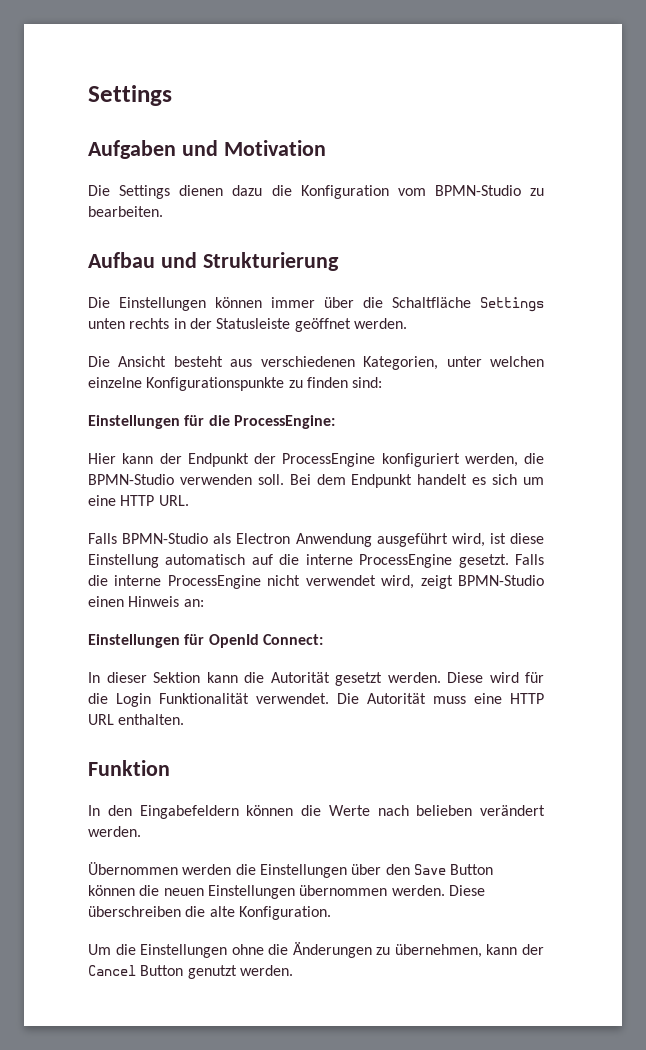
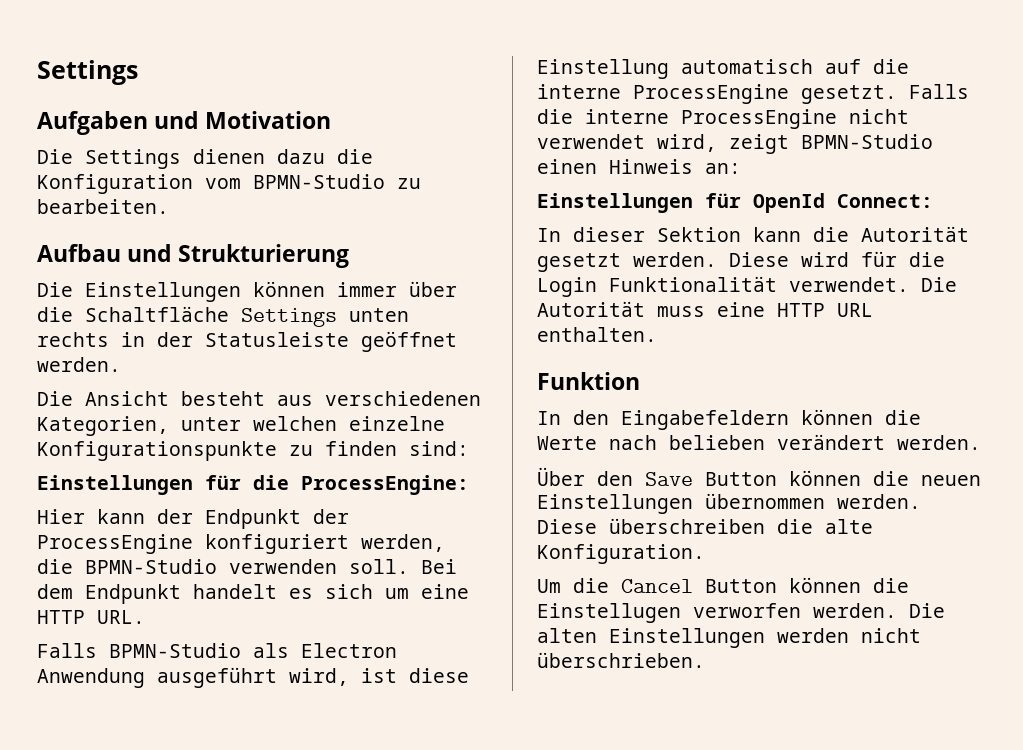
[88,862,382,878] Übernommen werden die Einstellungen über -> [537,467,585,486] Über
[140,942,544,958] [88,965,293,979] Einstellungen ohne die Änderungen zu übernehmen, kann der Cancel Button genutzt werden. -> [621,577,909,593] [537,603,945,623] [537,628,921,648] [537,652,705,668] Cancel Button können die Einstellugen verworfen werden. Die alten Einstellungen werden nicht überschrieben.

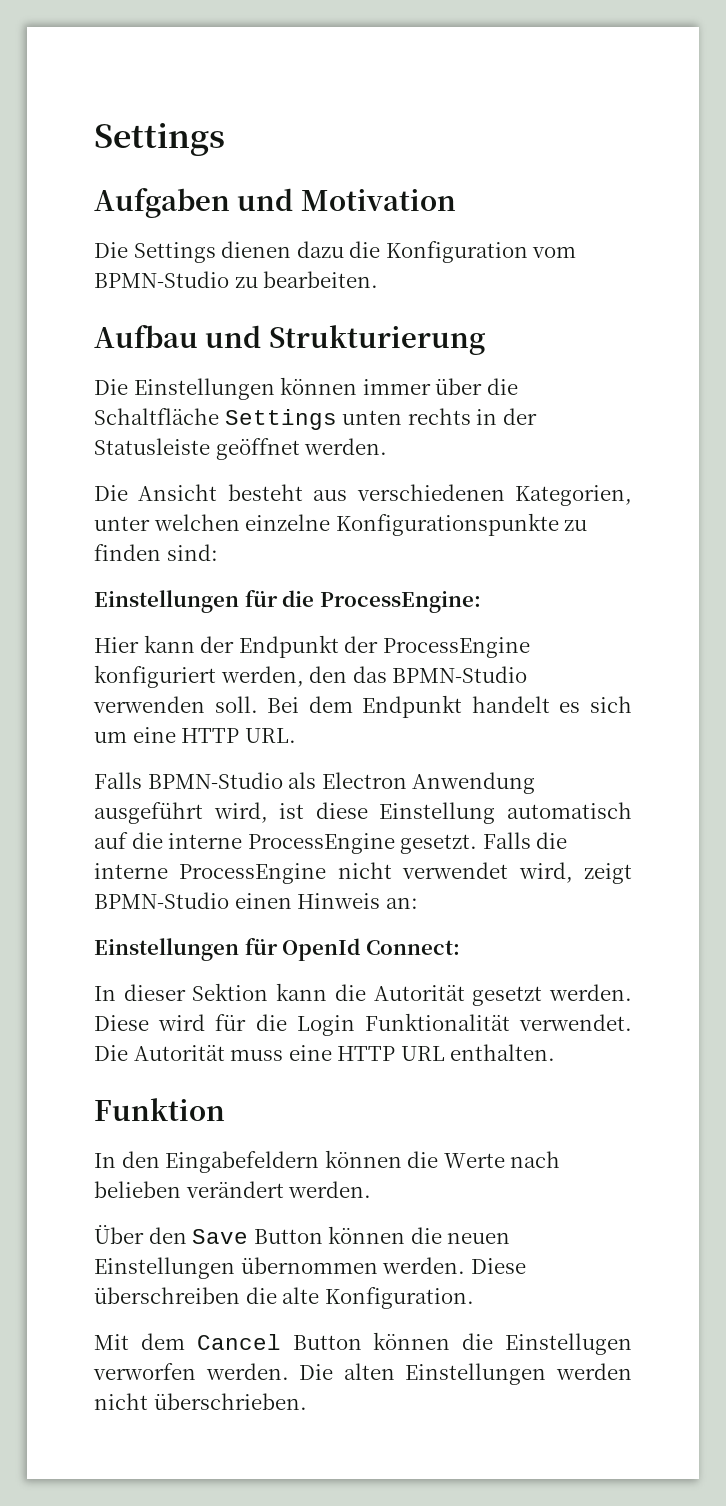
[37,559,73,574] die -> [309,666,387,683] den das
[537,578,609,593] Um die -> [94,1333,185,1350] Mit dem

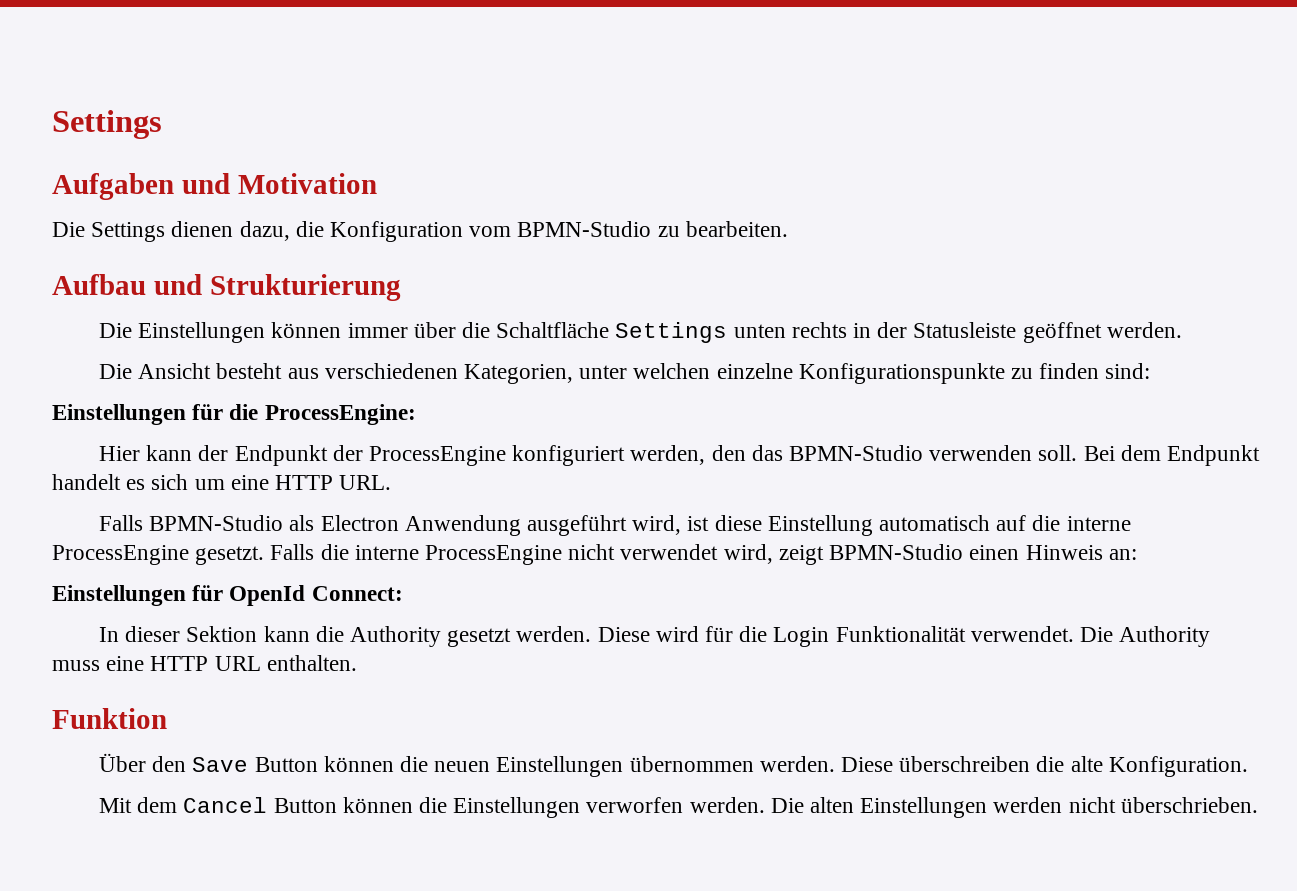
[296,241,344,258] dazu -> [239,221,290,241] dazu,
[373,984,465,1001] Autorität -> [349,626,441,647] Authority
[133,1044,225,1061] Autorität -> [1119,626,1211,647] Authority
[94,1150,561,1173] [94,1181,372,1198] // In den Eingabefeldern können die Werte nach belieben verändert werden. -> (167, 718) none
[504,1333,632,1355] Einstellugen -> [453,797,581,818] Einstellungen

